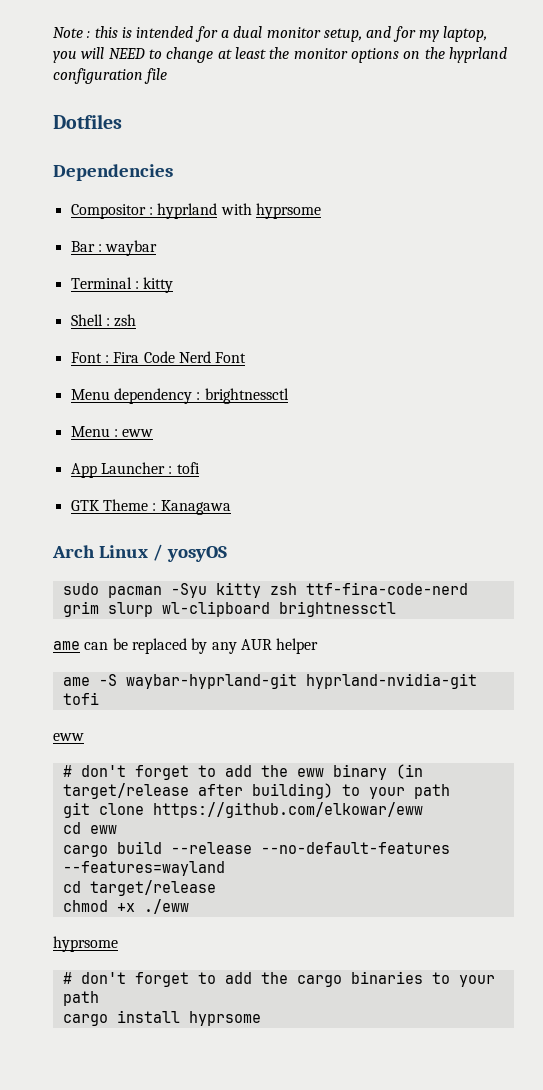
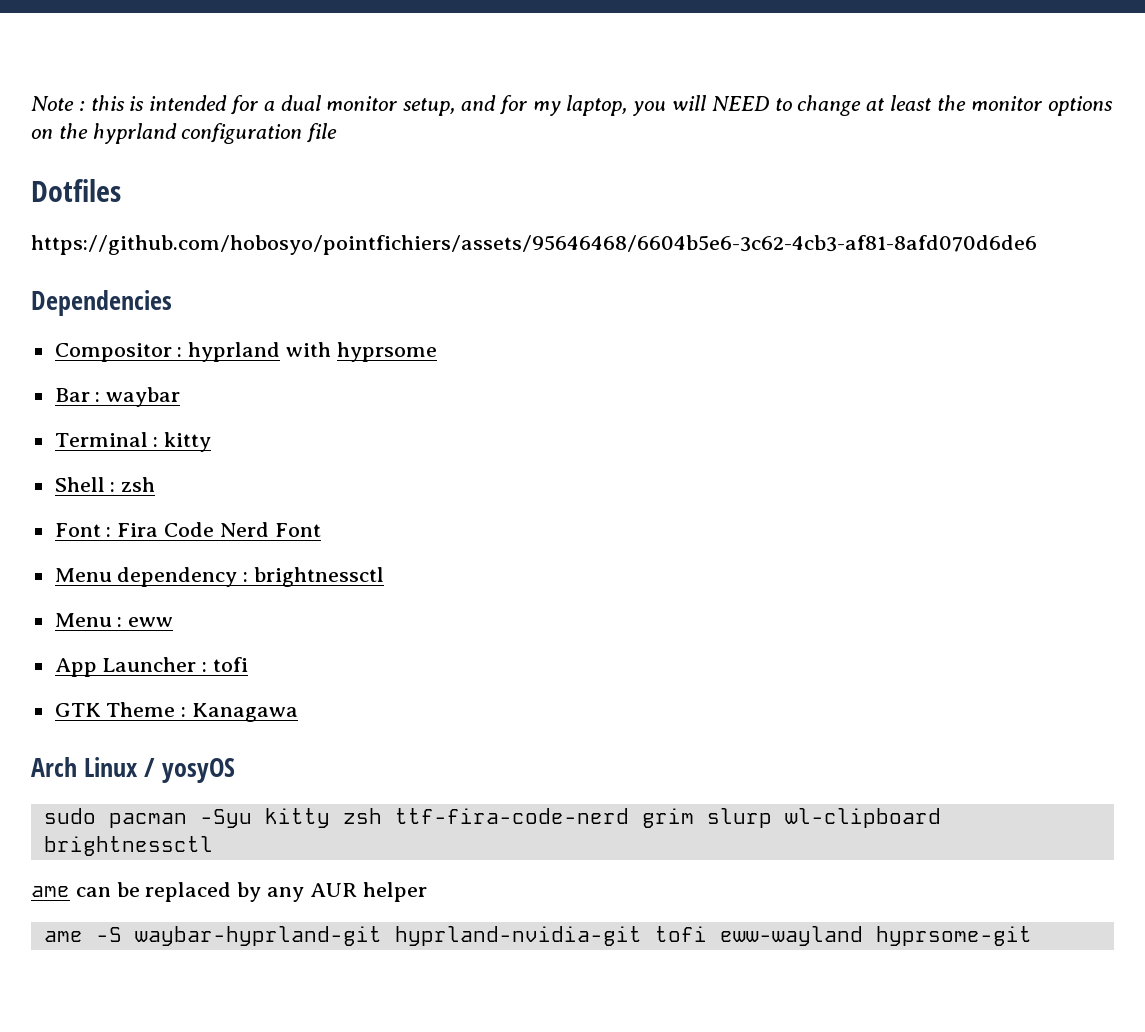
(122, 121) none -> [31,235,1037,255] // https://github.com/hobosyo/pointfichiers/assets/95646468/6604b5e6-3c62-4cb3-af81-8afd070d6de6
[53,733,84,741] [62,764,423,780] [62,783,450,799] [62,802,423,818] [62,822,117,834] [62,841,450,857] [62,861,225,876] [62,880,216,896] [62,899,189,914] [53,936,118,952] [62,971,495,987] [62,991,99,1006] [62,1010,261,1026] // eww // # don't forget to add the eww binary (in target/release after building) to your path // git clone https://github.com/elkowar/eww // cd eww // cargo build --release --no-default-features --features=wayland // cd target/release // chmod +x ./eww // hyprsome // # don't forget to add the cargo binaries to your path // cargo install hyprsome -> [719,926,1032,946] eww-wayland hyprsome-git

